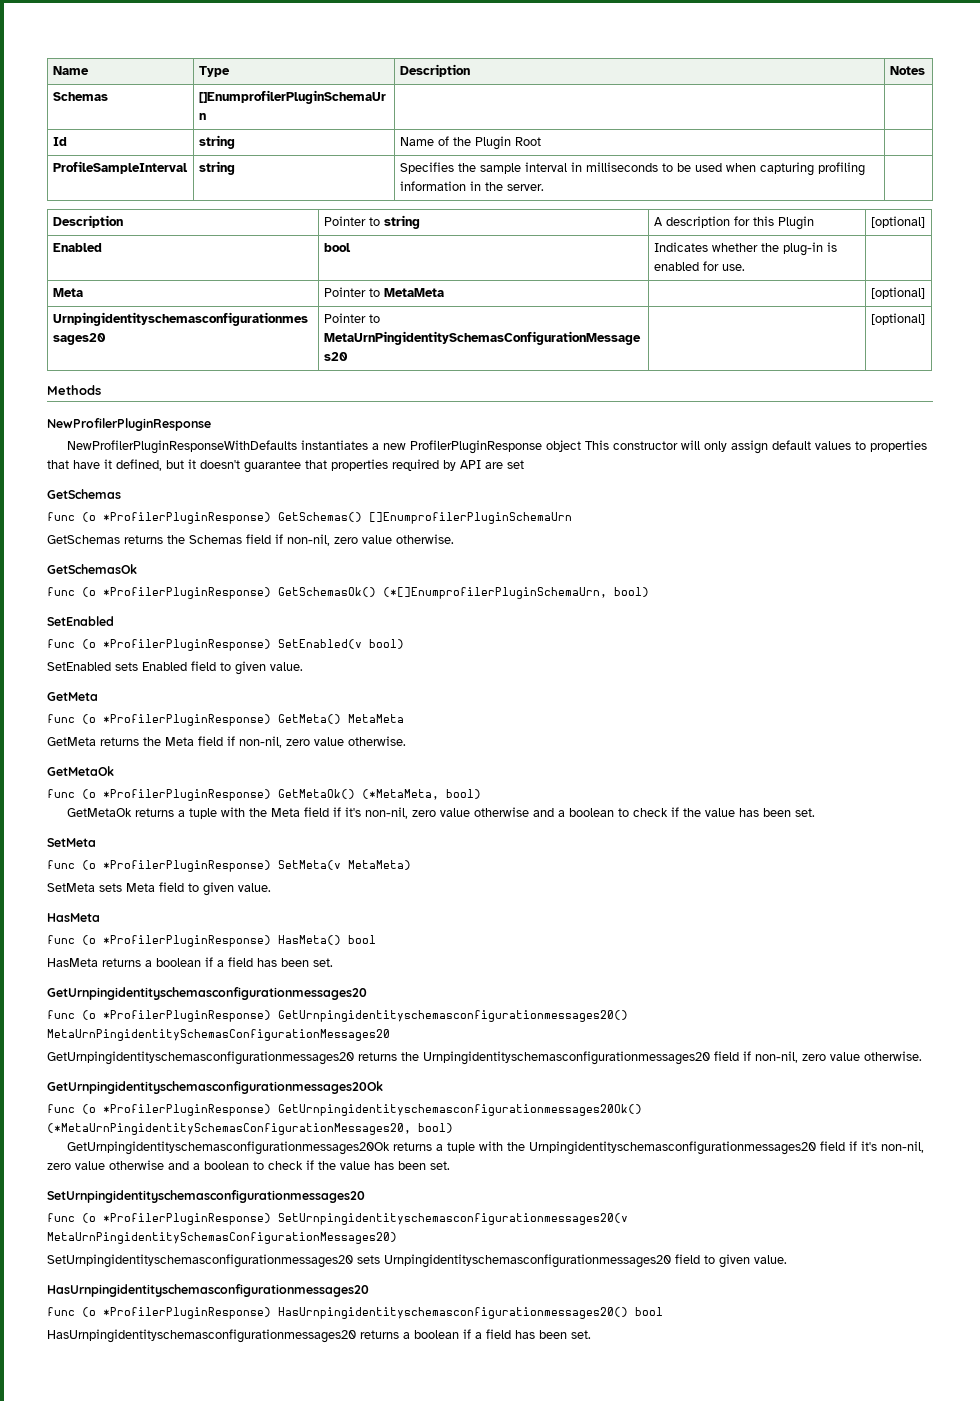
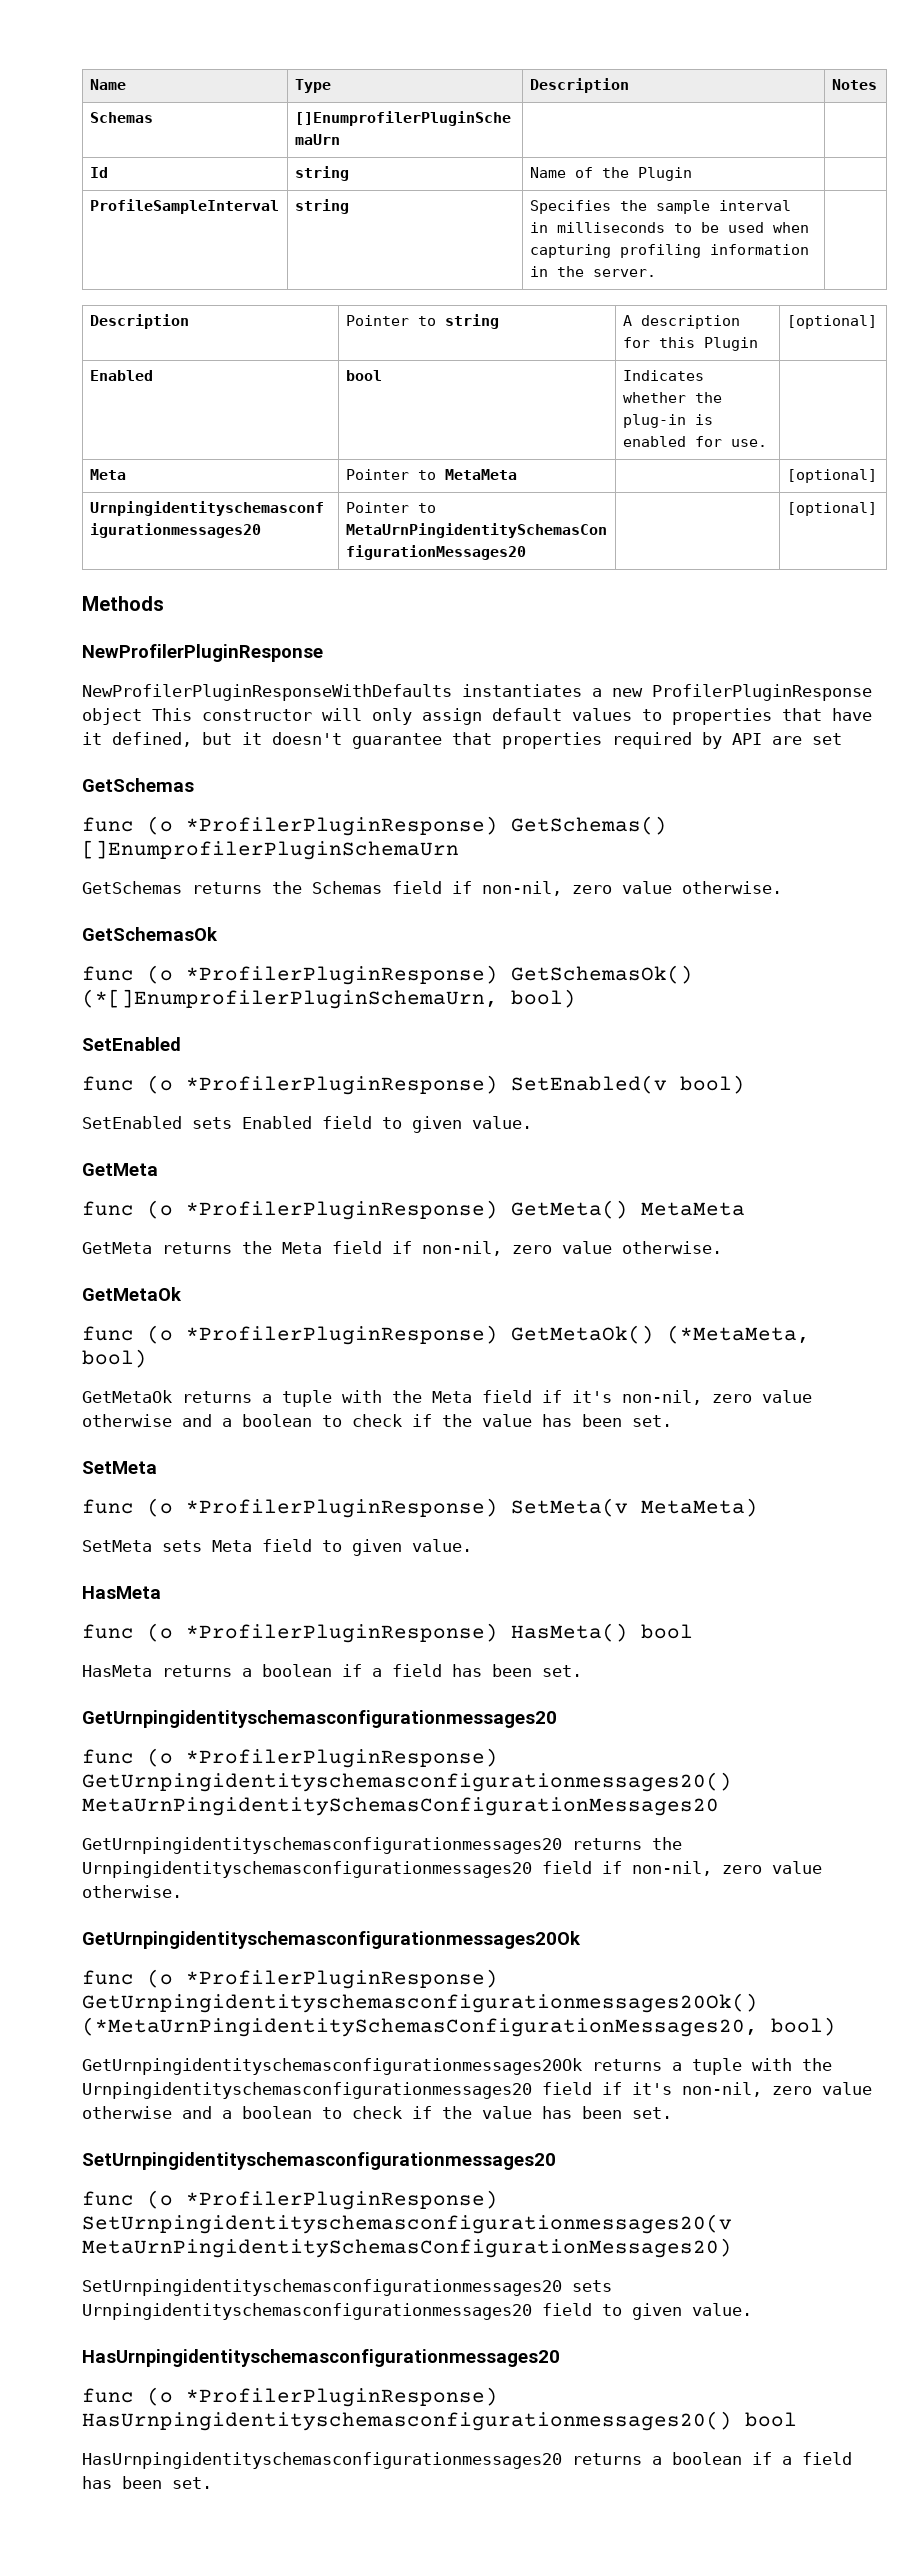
[514,137,541,146] Root -> (692, 174) none

